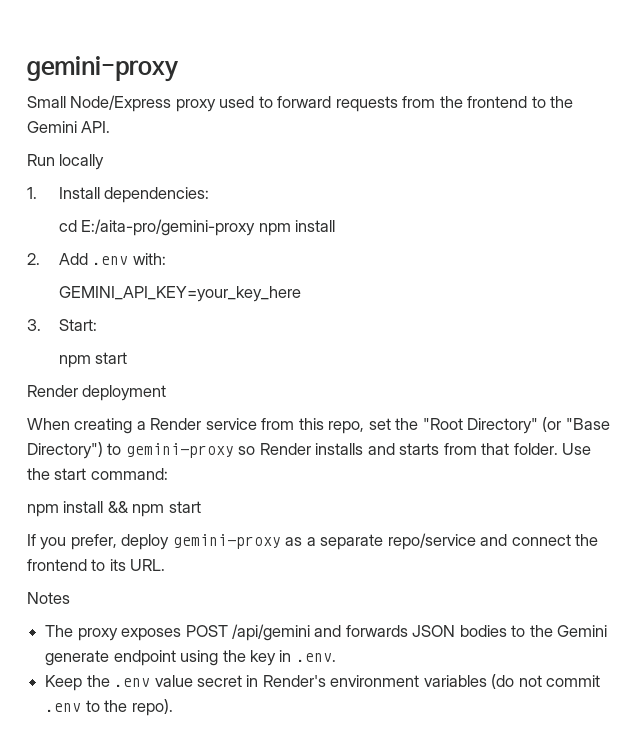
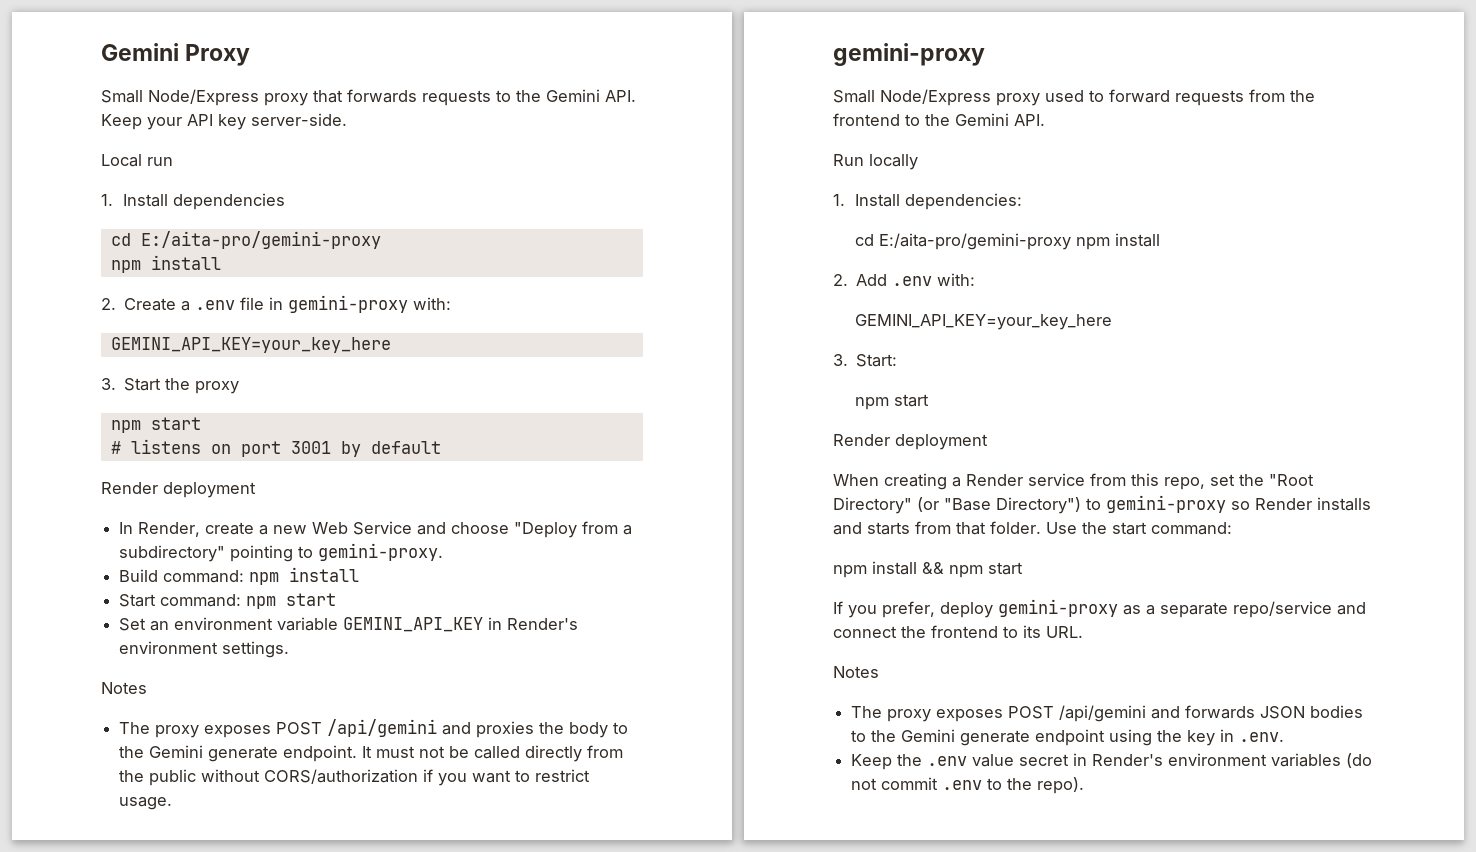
(27, 69) none -> [101,43,251,66] [101,89,636,106] [101,113,347,130] [101,154,173,167] [101,193,285,210] [110,231,381,249] [110,255,221,273] [101,295,452,313] [110,337,391,353] [101,378,240,394] [110,417,201,433] [110,439,441,457] [101,482,256,498] [119,521,633,538] [119,543,444,562] [119,567,360,585] [119,593,337,609] [119,617,579,632] [119,641,290,658] [101,682,147,694] [119,719,629,738] [119,745,624,762] [119,769,591,786] [119,797,173,810] Gemini Proxy // Small Node/Express proxy that forwards requests to the Gemini API. Keep your API key server-side. // Local run // 1. Install dependencies // cd E:/aita-pro/gemini-proxy // npm install // 2. Create a .env file in gemini-proxy with: // GEMINI_API_KEY=your_key_here // 3. Start the proxy // npm start // # listens on port 3001 by default // Render deployment // In Render, create a new Web Service and choose "Deploy from a subdirectory" pointing to gemini-proxy. // Build command: npm install // Start command: npm start // Set an environment variable GEMINI_API_KEY in Render's environment settings. // Notes // The proxy exposes POST /api/gemini and proxies the body to the Gemini generate endpoint. It must not be called directly from the public without CORS/authorization if you want to restrict usage. //

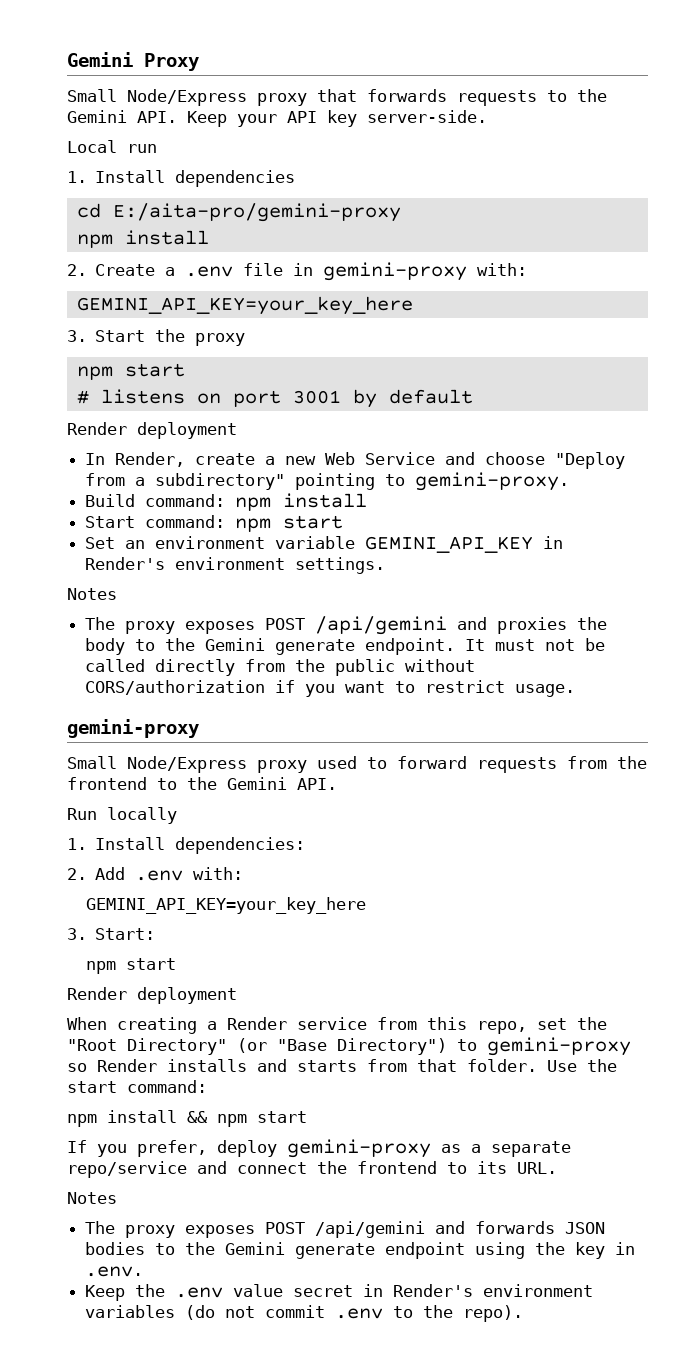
[854,233,1160,250] // cd E:/aita-pro/gemini-proxy npm install -> (306, 845) none

